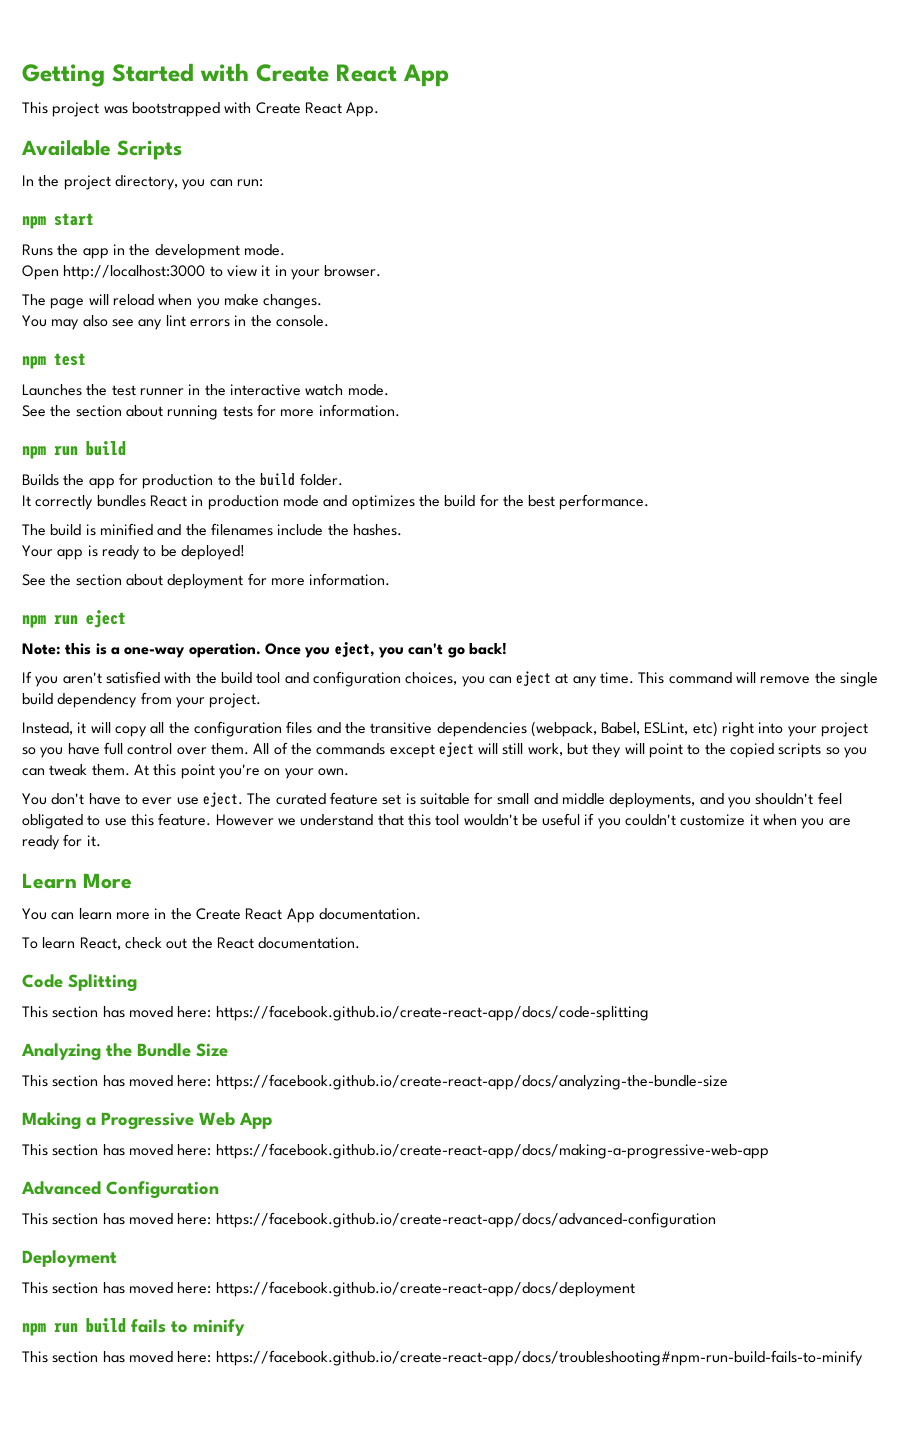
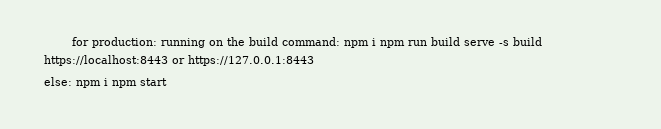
[22,63,449,87] [22,102,380,117] [21,140,182,160] [22,175,263,190] [22,213,94,229] [22,244,285,259] [22,265,382,280] [22,294,323,309] [22,315,329,330] [22,353,86,369] [22,384,389,396] [22,404,400,420] [22,441,126,459] [22,473,343,489] [22,494,650,510] [22,523,402,536] [22,545,245,560] [22,573,391,589] [22,610,126,628] [22,642,507,658] [22,671,879,687] [22,692,262,708] [22,721,869,737] [22,742,868,758] [22,764,349,779] [22,792,842,808] [22,813,851,829] [22,834,101,850] [22,873,132,889] [22,908,421,923] [22,937,361,950] [22,974,137,992] [22,1005,649,1021] [21,1043,228,1061] [22,1074,728,1090] [22,1112,272,1130] [22,1143,769,1159] [21,1181,219,1199] [22,1212,716,1228] [22,1250,117,1267] [22,1281,635,1297] [22,1318,245,1336] [22,1350,863,1366] Getting Started with Create React App // This project was bootstrapped with Create React App. // Available Scripts // In the project directory, you can run: // npm start // Runs the app in the development mode. // Open http://localhost:3000 to view it in your browser. // The page will reload when you make changes. // You may also see any lint errors in the console. // npm test // Launches the test runner in the interactive watch mode. // See the section about running tests for more information. // npm run build // Builds the app for production to the build folder. // It correctly bundles React in production mode and optimizes the build for the best performance. // The build is minified and the filenames include the hashes. // Your app is ready to be deployed! // See the section about deployment for more information. // npm run eject // Note: this is a one-way operation. Once you eject, you can't go back! // If you aren't satisfied with the build tool and configuration choices, you can eject at any time. This command will remove the single build dependency from your project. // Instead, it will copy all the configuration files and the transitive dependencies (webpack, Babel, ESLint, etc) right into your project so you have full control over them. All of the commands except eject will still work, but they will point to the copied scripts so you can tweak them. At this point you're on your own. // You don't have to ever use eject. The curated feature set is suitable for small and middle deployments, and you shouldn't feel obligated to use this feature. However we understand that this tool wouldn't be useful if you couldn't customize it when you are ready for it. // Learn More // You can learn more in the Create React App documentation. // To learn React, check out the React documentation. // Code Splitting // This section has moved here: https://facebook.github.io/create-react-app/docs/code-splitting // Analyzing the Bundle Size // This section has moved here: https://facebook.github.io/create-react-app/docs/analyzing-the-bundle-size // Making a Progressive Web App // This section has moved here: https://facebook.github.io/create-react-app/docs/making-a-progressive-web-app // Advanced Configuration // This section has moved here: https://facebook.github.io/create-react-app/docs/advanced-configuration // Deployment // This section has moved here: https://facebook.github.io/create-react-app/docs/deployment // npm run build fails to minify // This section has moved here: https://facebook.github.io/create-react-app/docs/troubleshooting#npm-run-build-fails-to-minify -> [71,37,542,48] [44,55,314,66] [44,77,167,88] for production: running on the build command: npm i npm run build serve -s build https://localhost:8443 or https://127.0.0.1:8443 // else: npm i npm start

